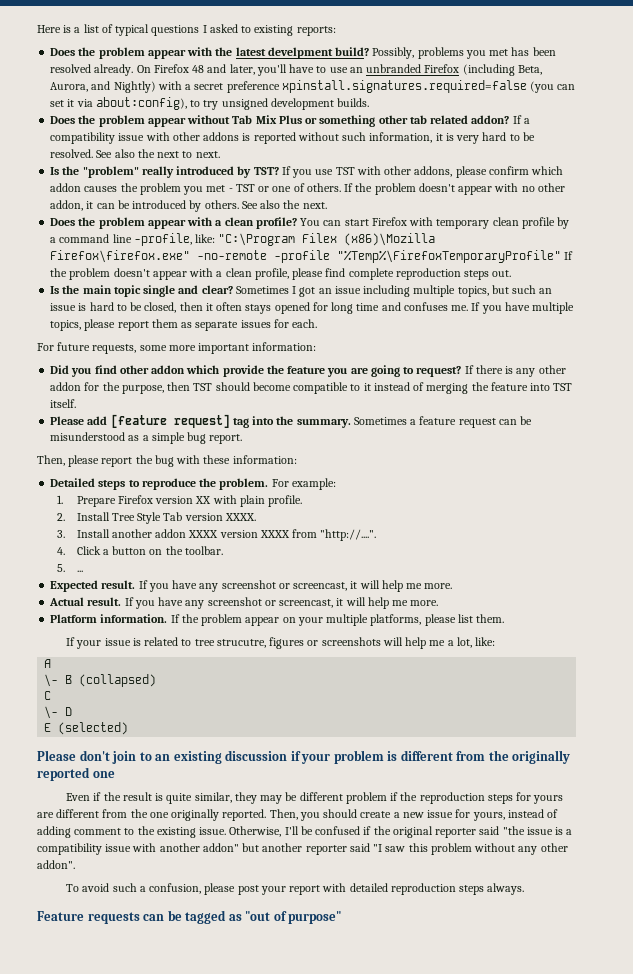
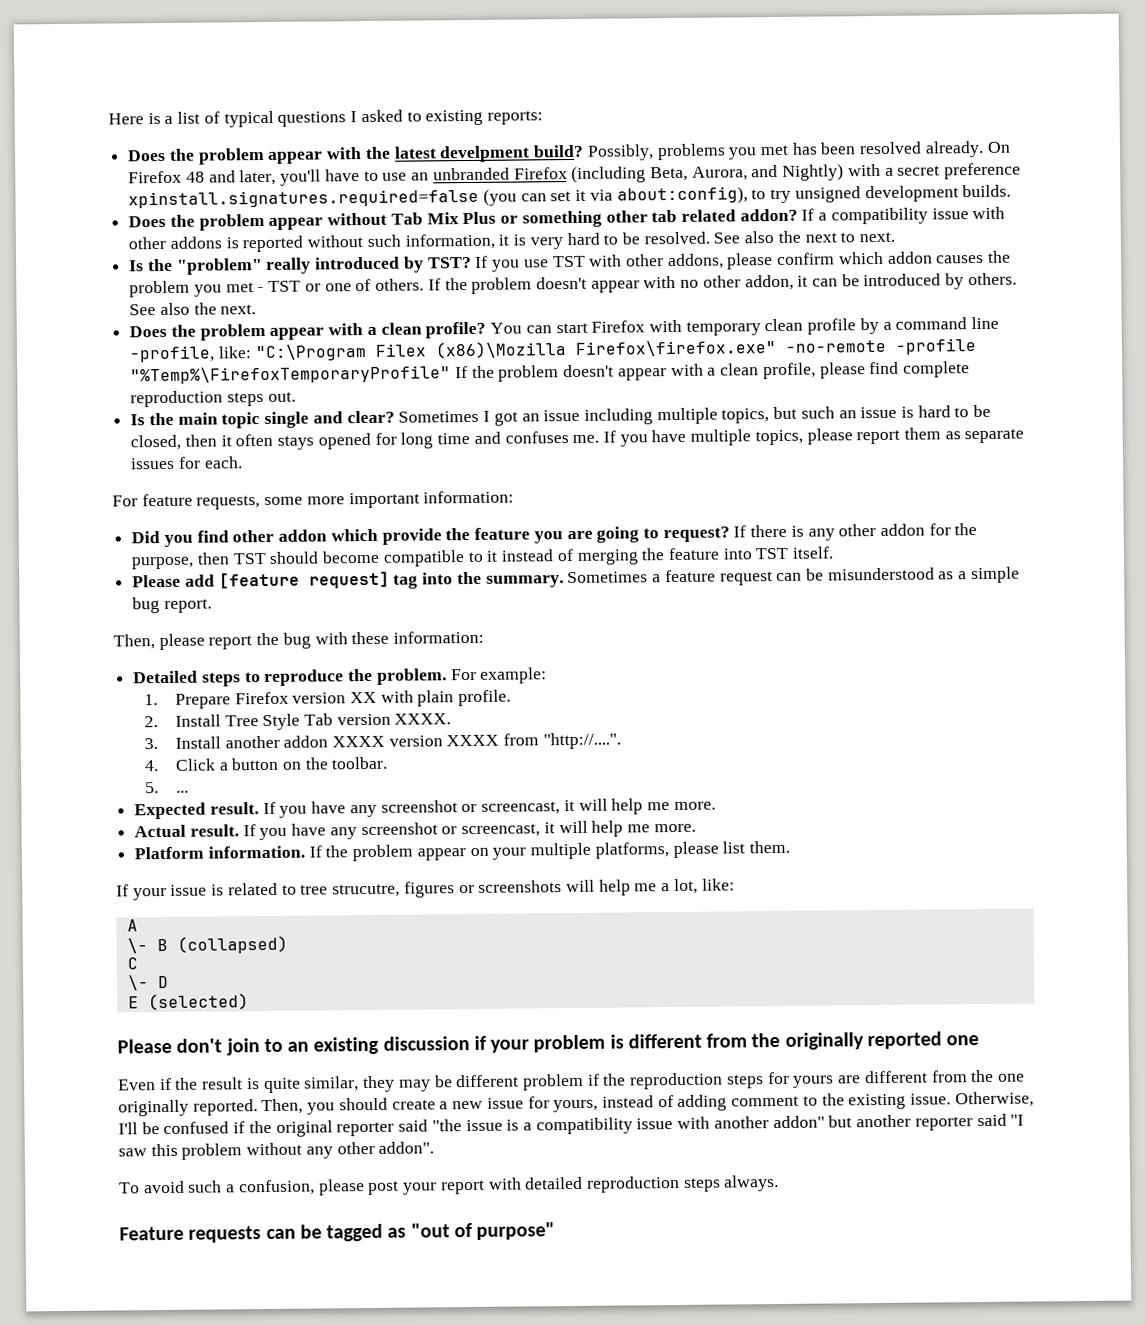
[57,342,91,351] future -> [141,493,193,507] feature

